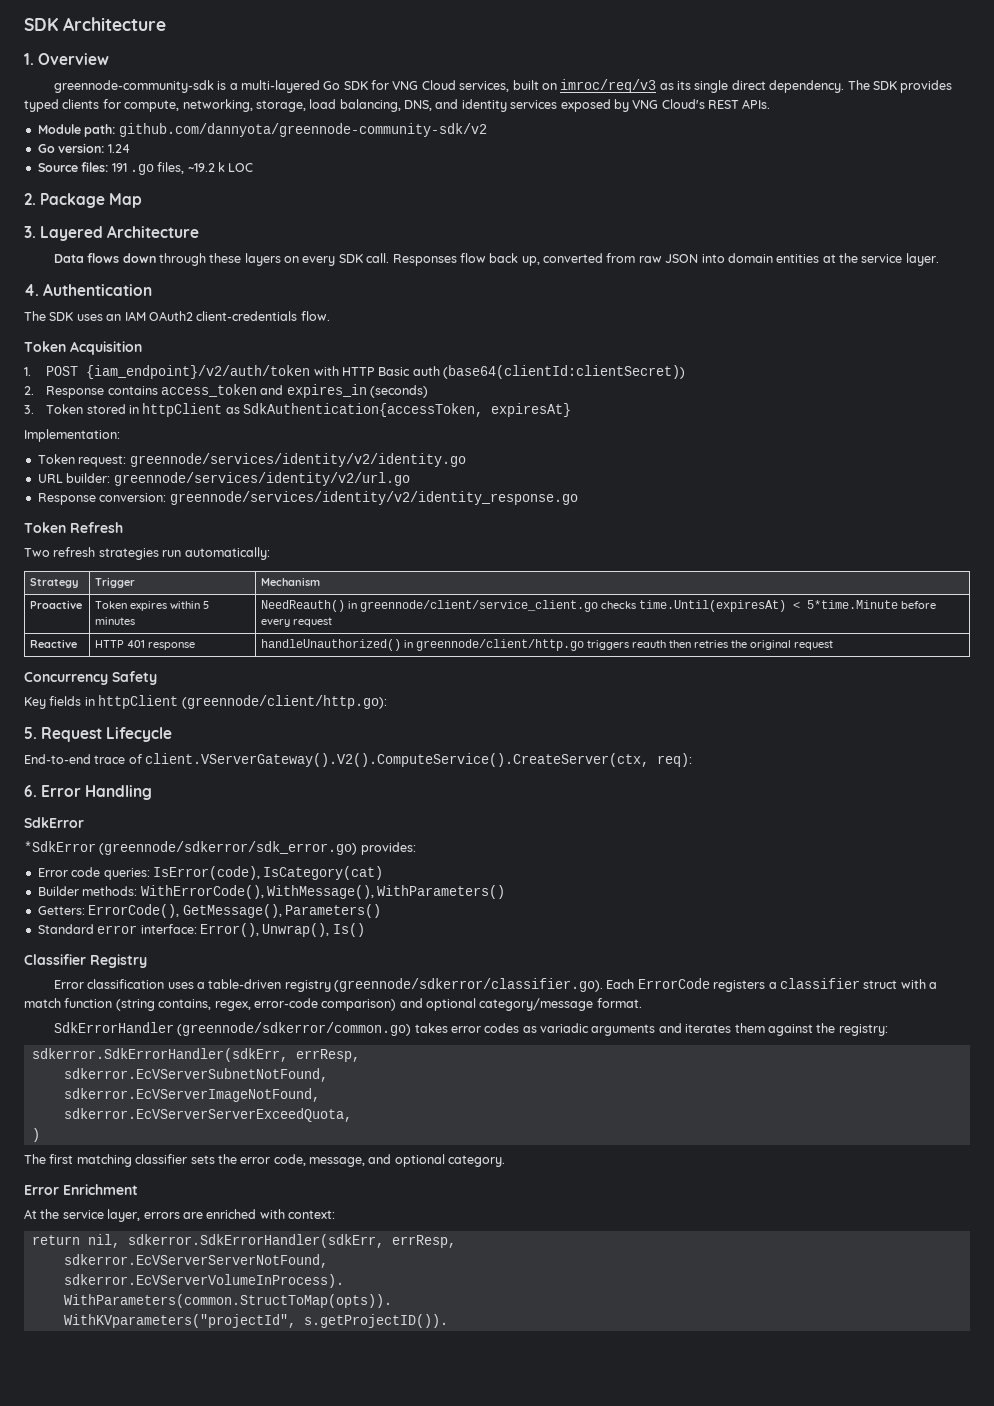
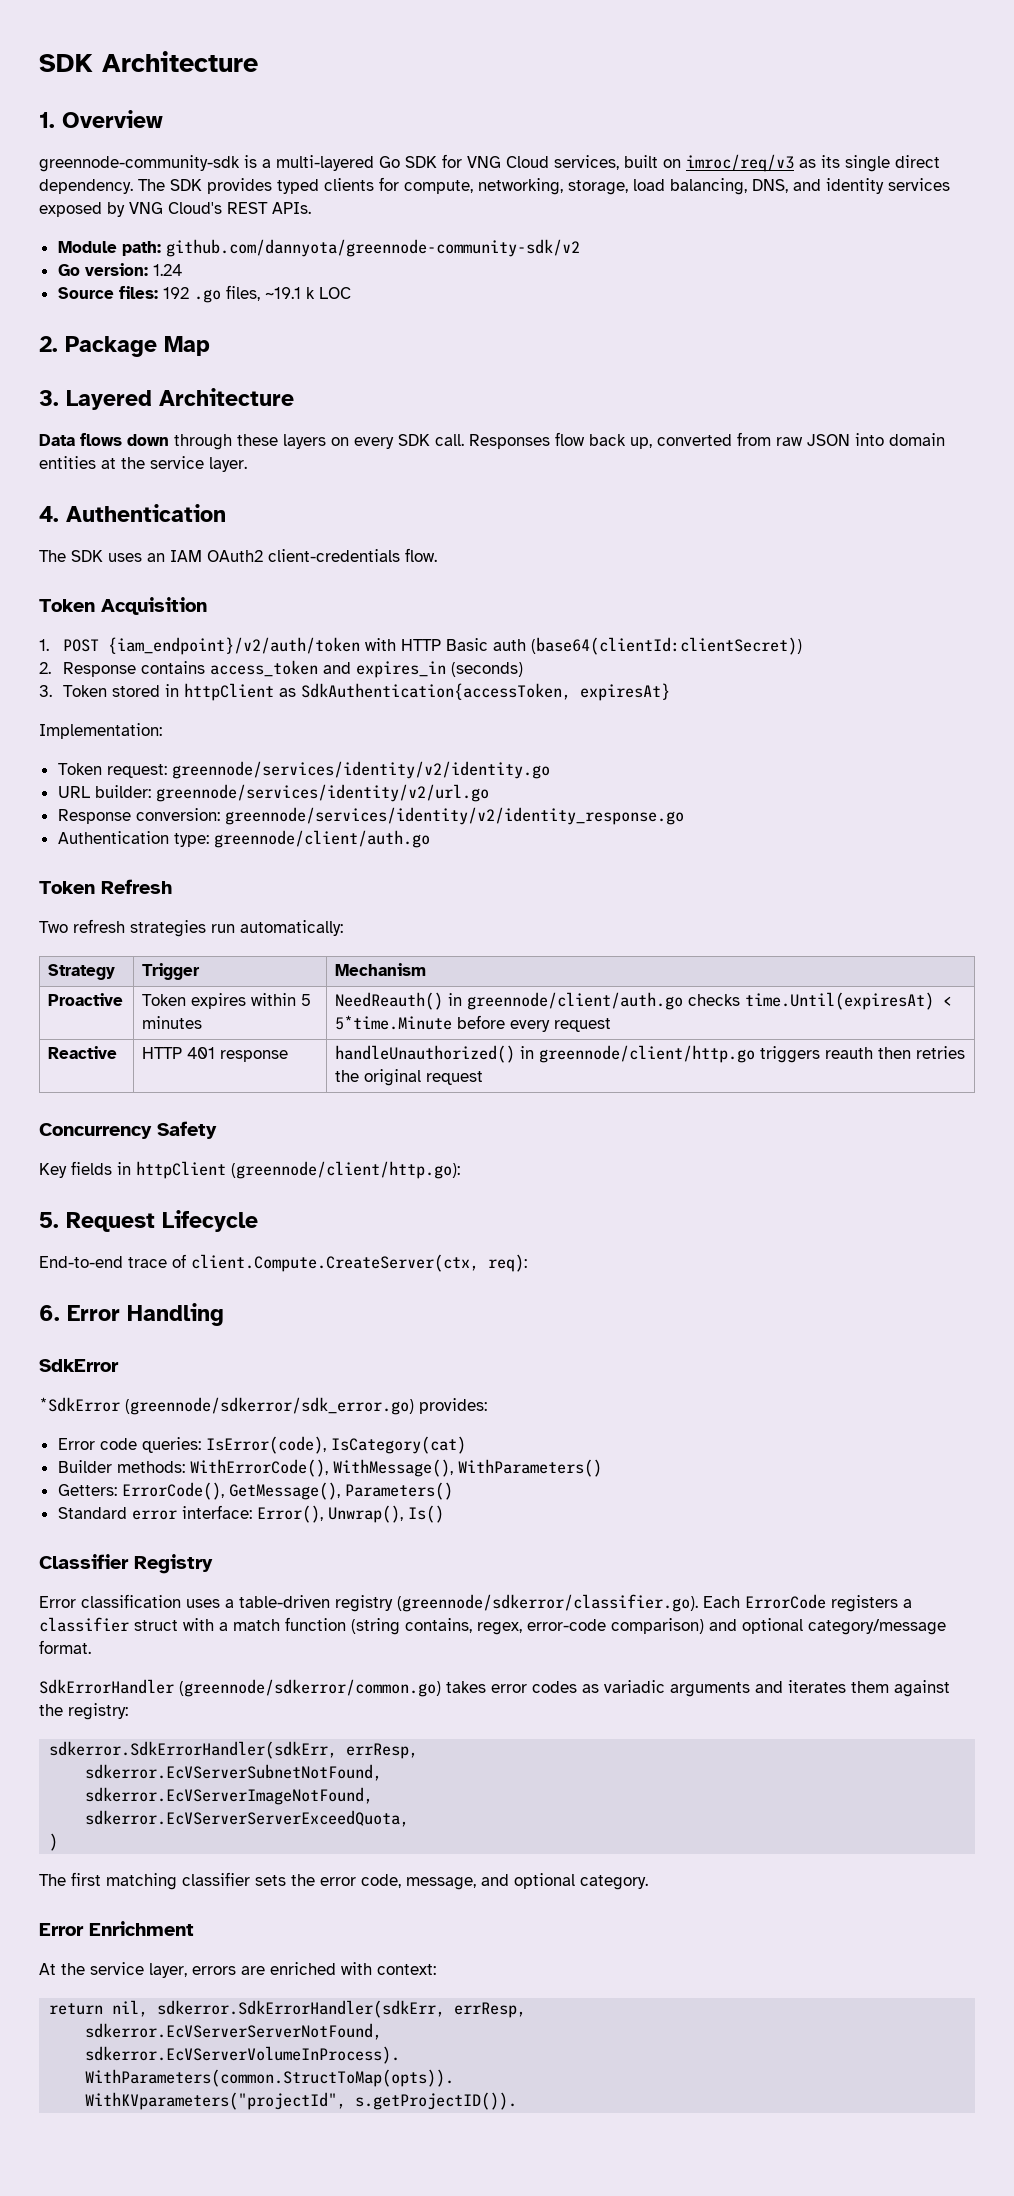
[111,163,127,172] 191 -> [162,287,189,299] 192
[187,163,215,172] ~19.2 -> [264,287,301,299] ~19.1
(578, 498) none -> [57,830,430,848] // Authentication type: greennode/client/auth.go
[360,600,599,612] greennode/client/service_client.go -> [467,992,684,1010] greennode/client/auth.go
[145,753,650,767] client.VServerGateway().V2().ComputeService().CreateServer(ctx, -> [191,1254,479,1272] client.Compute.CreateServer(ctx,

